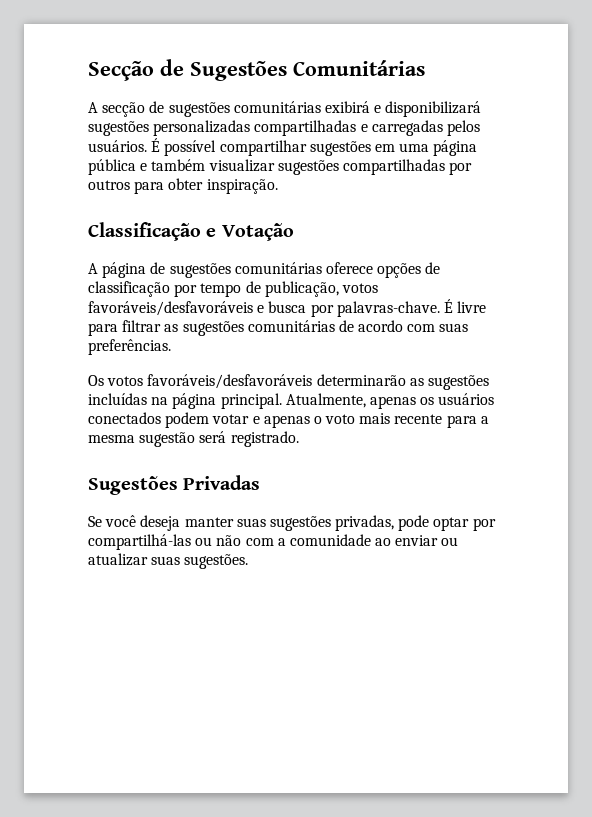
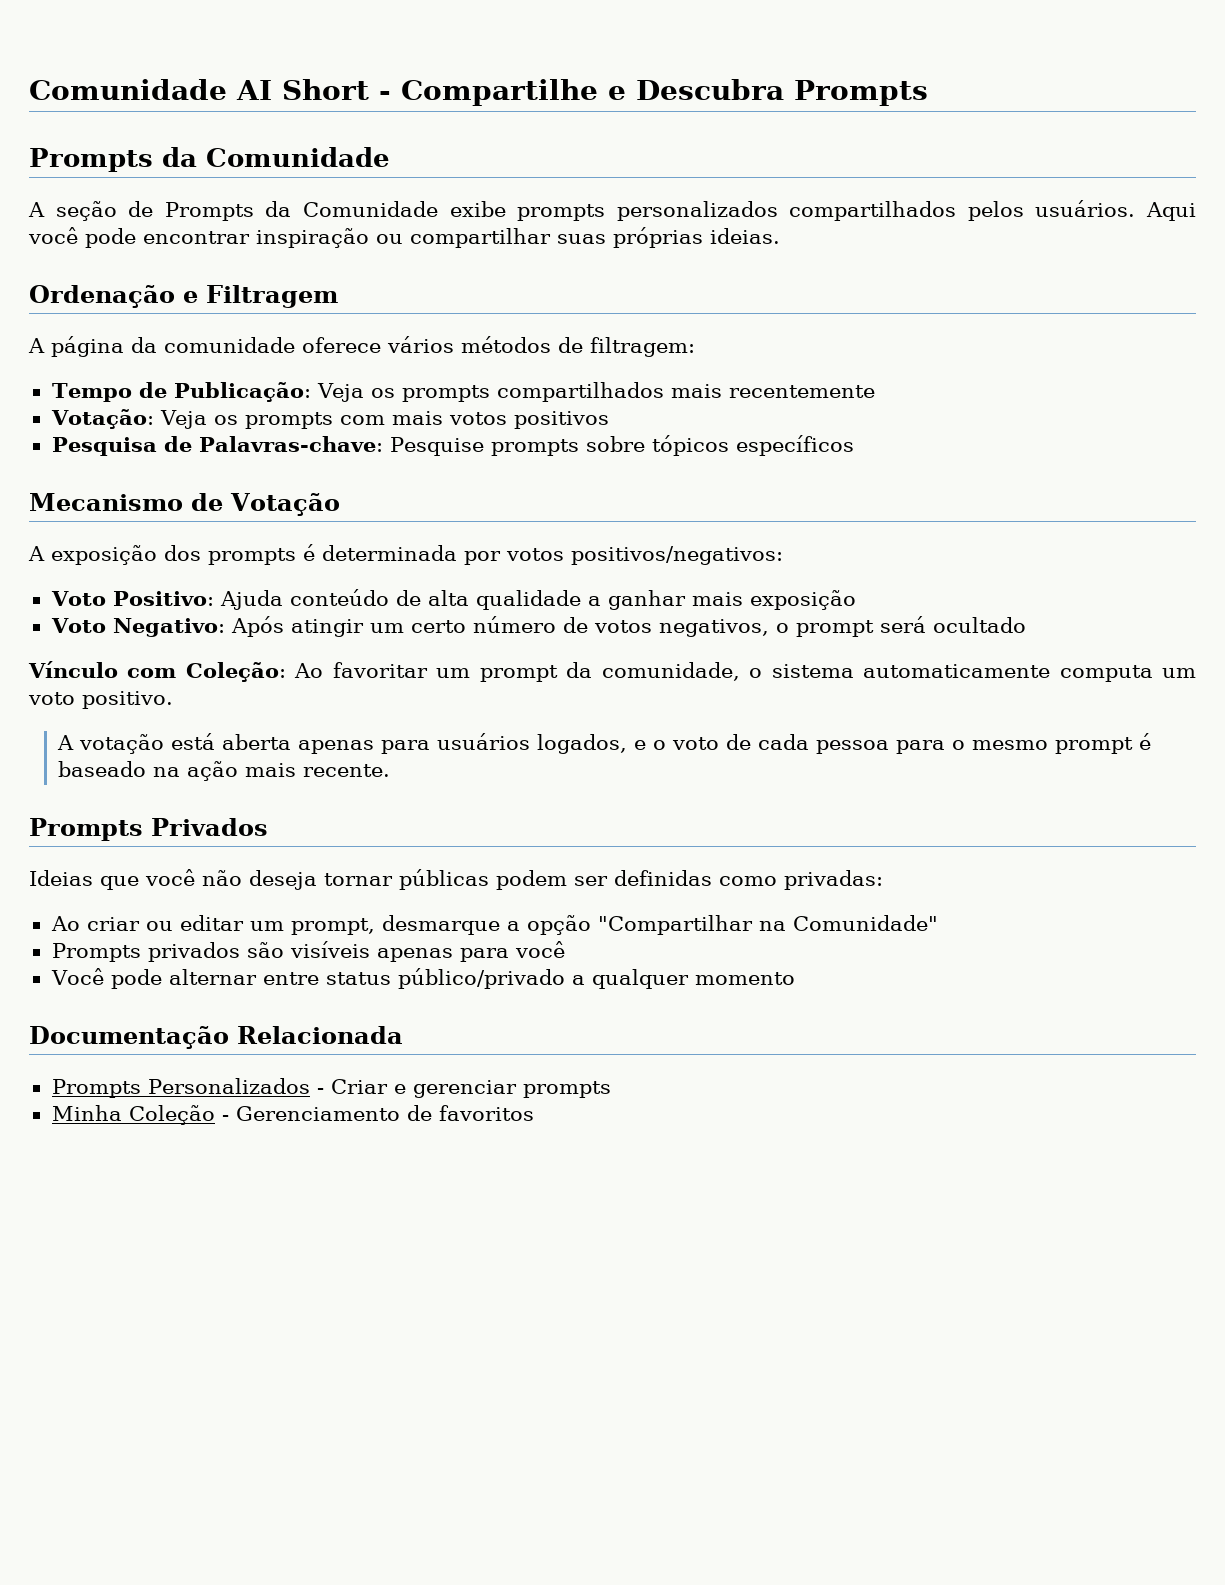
[88,59,425,81] [88,101,482,117] [88,120,480,136] [88,138,478,156] [88,159,473,175] [88,178,278,194] [88,222,294,241] [88,262,441,278] [88,281,378,297] [88,299,487,317] [88,320,469,336] [88,339,171,355] [88,374,489,390] [88,393,495,409] [88,412,489,428] [88,431,299,447] [88,475,261,495] [88,515,496,531] [88,534,459,550] [88,553,249,569] Secção de Sugestões Comunitárias // A secção de sugestões comunitárias exibirá e disponibilizará sugestões personalizadas compartilhadas e carregadas pelos usuários. É possível compartilhar sugestões em uma página pública e também visualizar sugestões compartilhadas por outros para obter inspiração. // Classificação e Votação // A página de sugestões comunitárias oferece opções de classificação por tempo de publicação, votos favoráveis/desfavoráveis e busca por palavras-chave. É livre para filtrar as sugestões comunitárias de acordo com suas preferências. // Os votos favoráveis/desfavoráveis determinarão as sugestões incluídas na página principal. Atualmente, apenas os usuários conectados podem votar e apenas o voto mais recente para a mesma sugestão será registrado. // Sugestões Privadas // Se você deseja manter suas sugestões privadas, pode optar por compartilhá-las ou não com a comunidade ao enviar ou atualizar suas sugestões. -> [29,79,928,106] [29,147,390,172] [28,200,1196,221] [28,227,780,248] [29,285,338,308] [28,336,695,357] [51,382,876,402] [50,409,610,429] [51,435,854,456] [29,493,340,516] [28,544,783,565] [50,589,856,610] [50,616,1026,637] [28,661,1196,682] [28,691,173,709] [57,733,1152,754] [58,761,391,781] [29,818,268,841] [29,869,883,890] [50,915,938,935] [51,941,565,962] [50,968,795,989] [29,1026,403,1049] [51,1078,611,1098] [51,1105,534,1125] Comunidade AI Short - Compartilhe e Descubra Prompts // Prompts da Comunidade // A seção de Prompts da Comunidade exibe prompts personalizados compartilhados pelos usuários. Aqui você pode encontrar inspiração ou compartilhar suas próprias ideias. // Ordenação e Filtragem // A página da comunidade oferece vários métodos de filtragem: // Tempo de Publicação: Veja os prompts compartilhados mais recentemente // Votação: Veja os prompts com mais votos positivos // Pesquisa de Palavras-chave: Pesquise prompts sobre tópicos específicos // Mecanismo de Votação // A exposição dos prompts é determinada por votos positivos/negativos: // Voto Positivo: Ajuda conteúdo de alta qualidade a ganhar mais exposição // Voto Negativo: Após atingir um certo número de votos negativos, o prompt será ocultado // Vínculo com Coleção: Ao favoritar um prompt da comunidade, o sistema automaticamente computa um voto positivo. // A votação está aberta apenas para usuários logados, e o voto de cada pessoa para o mesmo prompt é baseado na ação mais recente. // Prompts Privados // Ideias que você não deseja tornar públicas podem ser definidas como privadas: // Ao criar ou editar um prompt, desmarque a opção "Compartilhar na Comunidade" // Prompts privados são visíveis apenas para você // Você pode alternar entre status público/privado a qualquer momento // Documentação Relacionada // Prompts Personalizados - Criar e gerenciar prompts // Minha Coleção - Gerenciamento de favoritos

